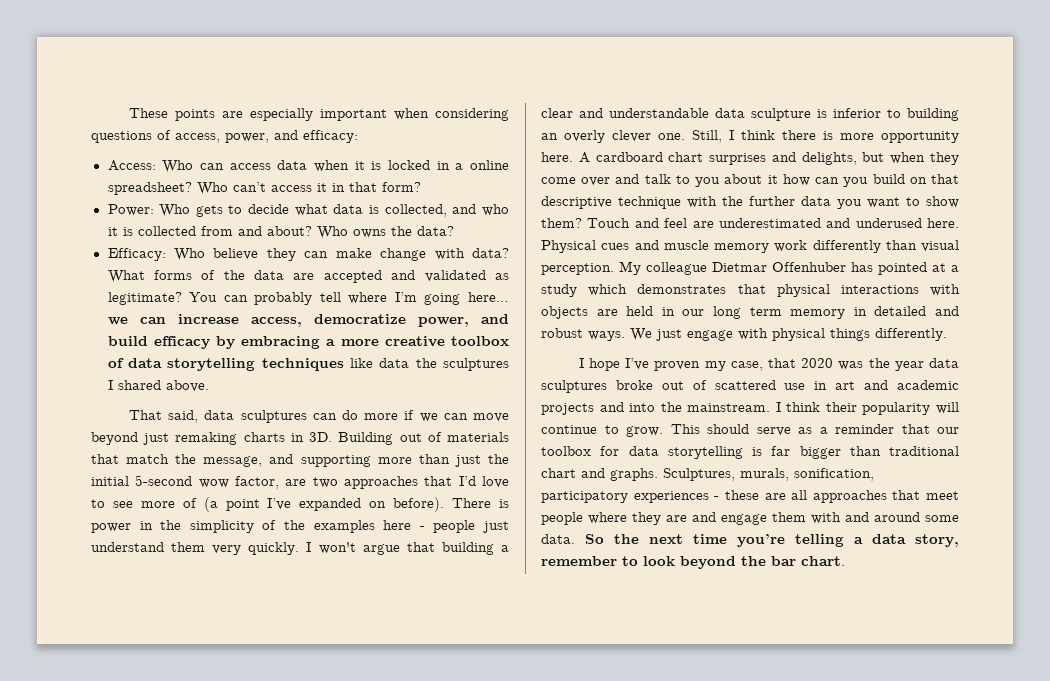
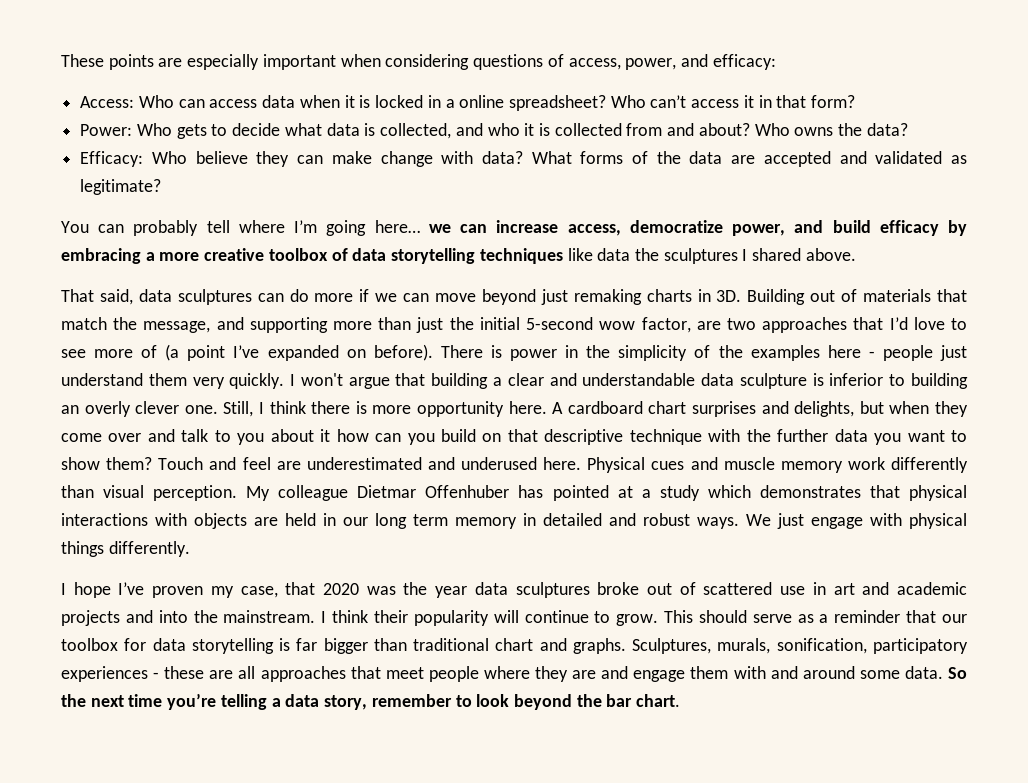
(182, 298) none -> (162, 187) //

